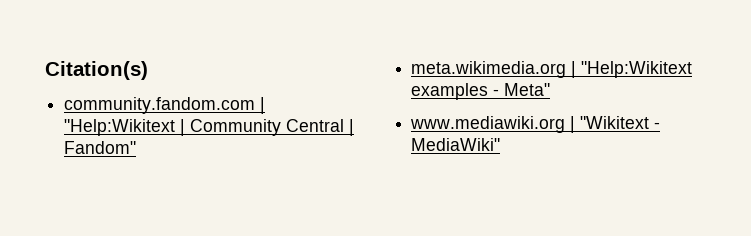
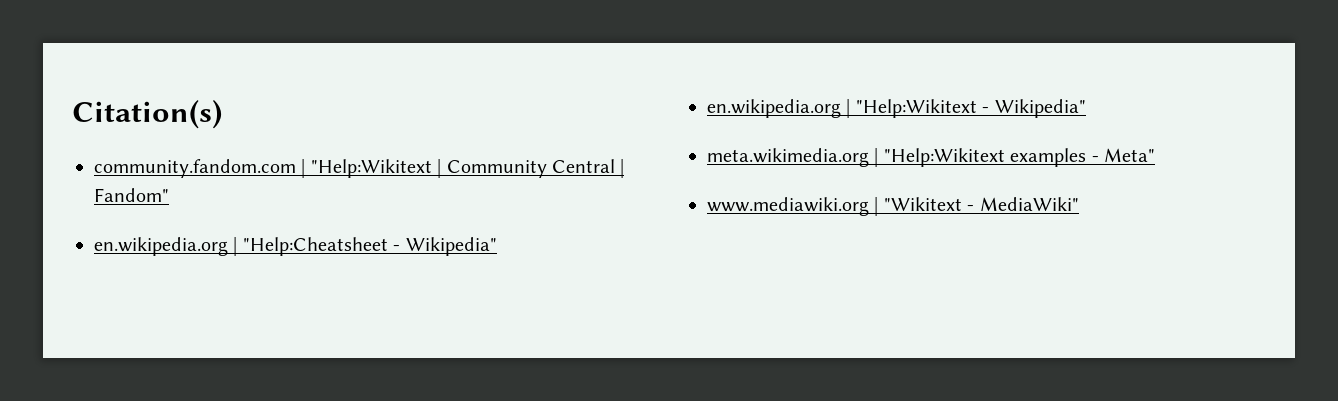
(137, 147) none -> [94,237,497,256] [707,99,1086,118] // en.wikipedia.org | "Help:Cheatsheet - Wikipedia" // en.wikipedia.org | "Help:Wikitext - Wikipedia"

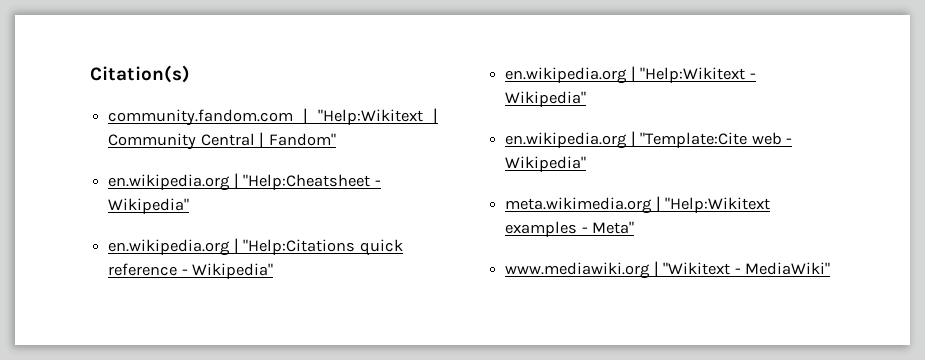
(497, 246) none -> [108,238,403,256] [108,263,274,279] // en.wikipedia.org | "Help:Citations quick reference - Wikipedia"
(1086, 108) none -> [505,131,792,149] [505,156,587,172] // en.wikipedia.org | "Template:Cite web - Wikipedia"

